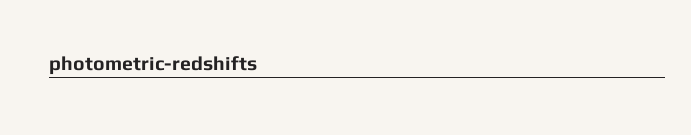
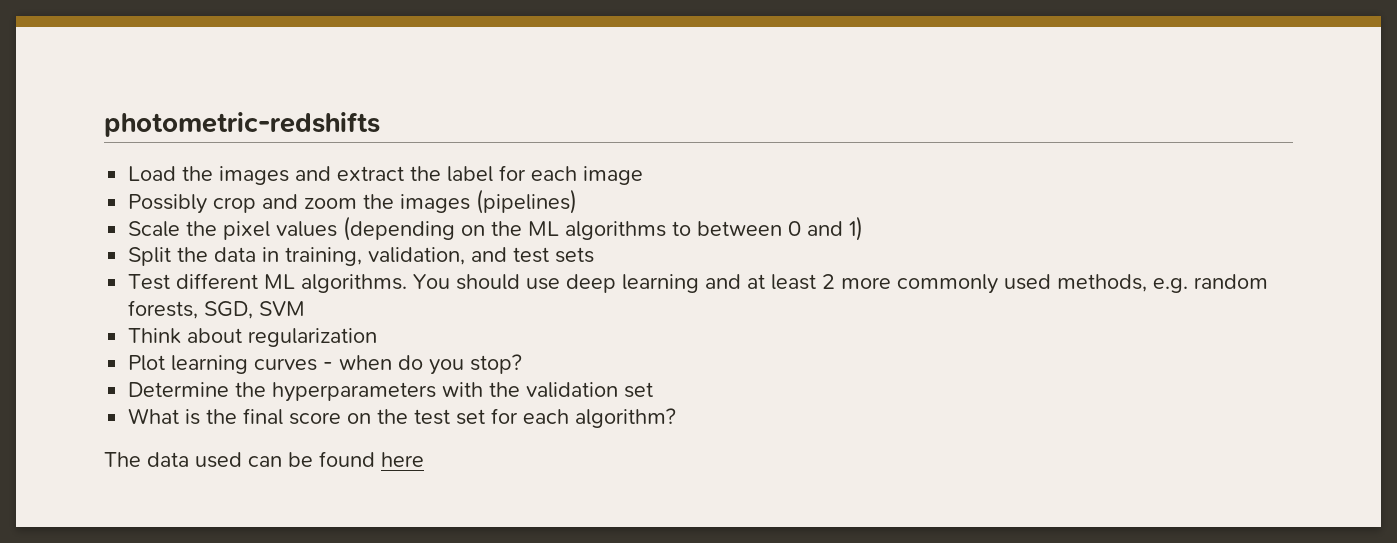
(257, 65) none -> [128,165,644,185] [128,189,578,214] [128,216,864,241] [128,247,595,266] [128,273,1269,294] [128,300,306,319] [128,328,378,347] [128,354,523,375] [128,382,654,402] [128,408,677,428] [104,451,424,468] // Load the images and extract the label for each image // Possibly crop and zoom the images (pipelines) // Scale the pixel values (depending on the ML algorithms to between 0 and 1) // Split the data in training, validation, and test sets // Test different ML algorithms. You should use deep learning and at least 2 more commonly used methods, e.g. random forests, SGD, SVM // Think about regularization // Plot learning curves - when do you stop? // Determine the hyperparameters with the validation set // What is the final score on the test set for each algorithm? // The data used can be found here

